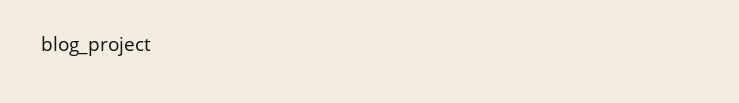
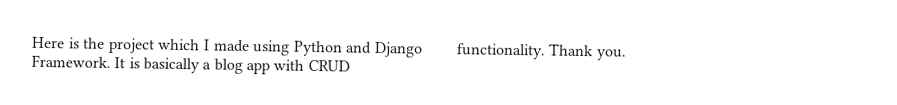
[41,36,151,56] blog_project -> [32,36,424,58] [31,43,627,75] Here is the project which I made using Python and Django Framework. It is basically a blog app with CRUD functionality. Thank you.

